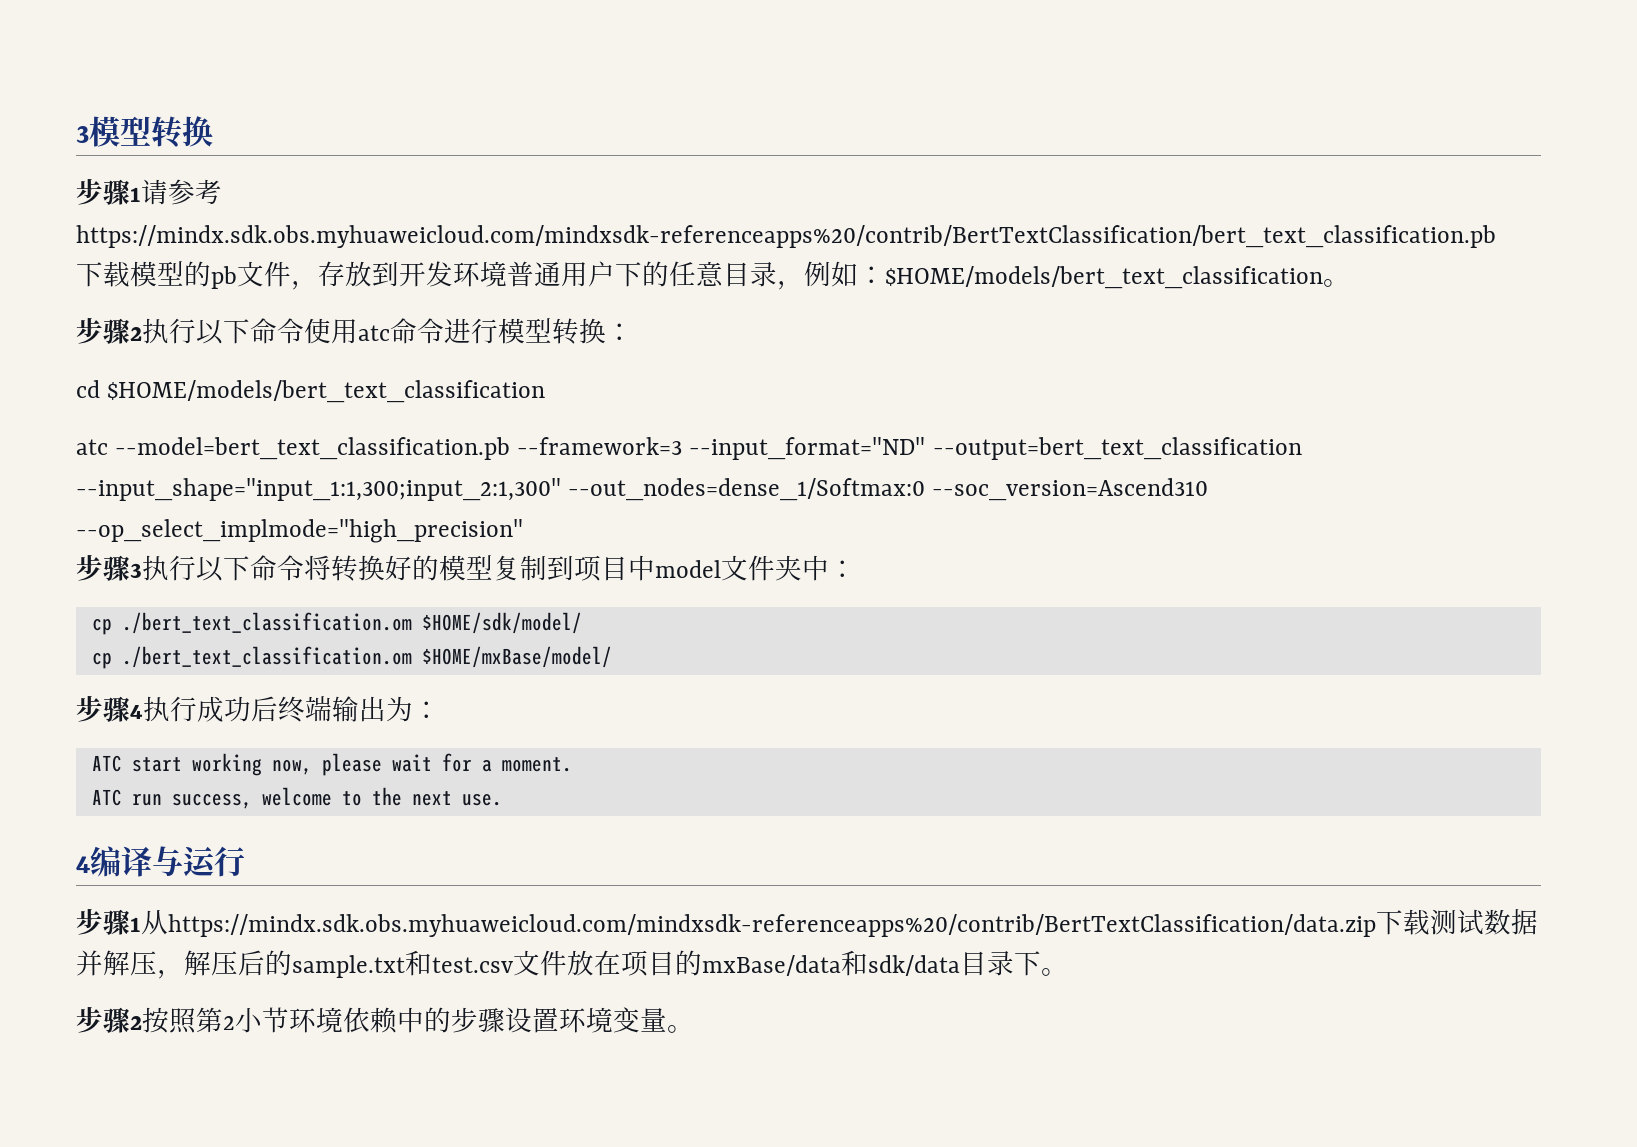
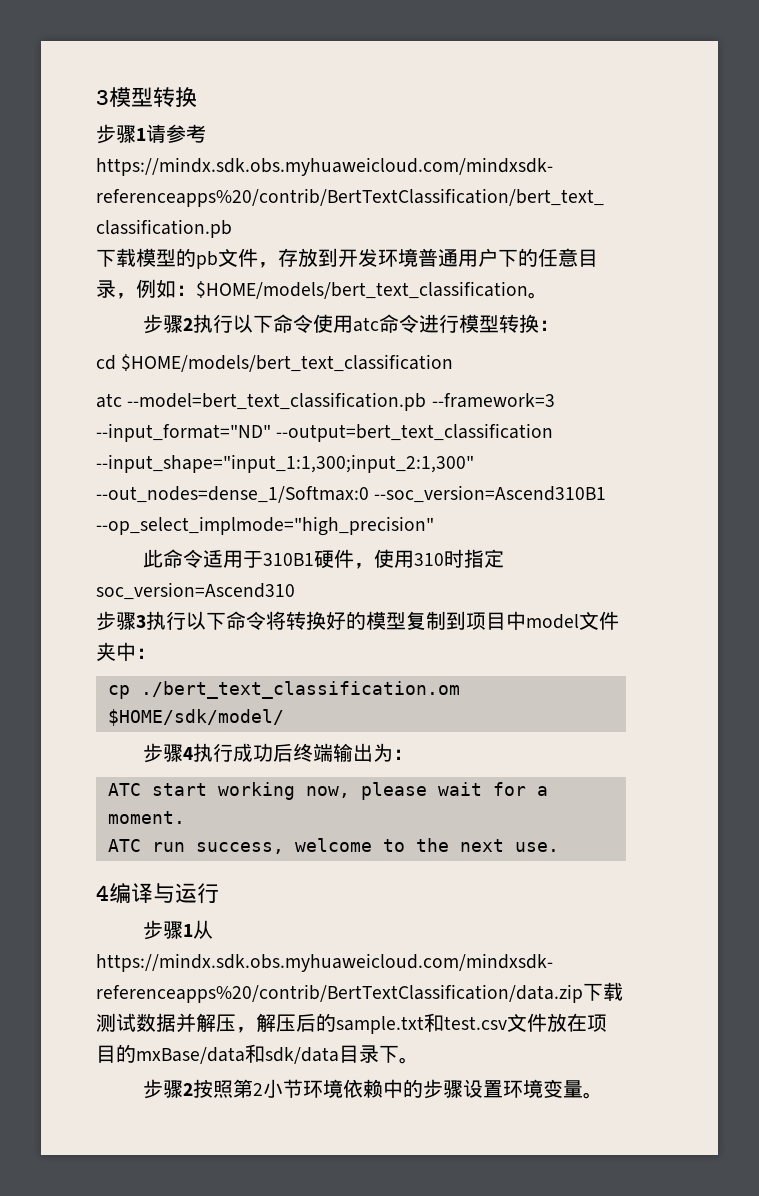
[932,478,1209,501] --soc_version=Ascend310 -> [374,485,607,503] --soc_version=Ascend310B1
(523, 531) none -> [143,549,505,569] [96,582,295,600] // 此命令适用于310B1硬件，使用310时指定soc_version=Ascend310
[91,646,612,669] // cp ./bert_text_classification.om $HOME/mxBase/model/ -> (284, 717) none

